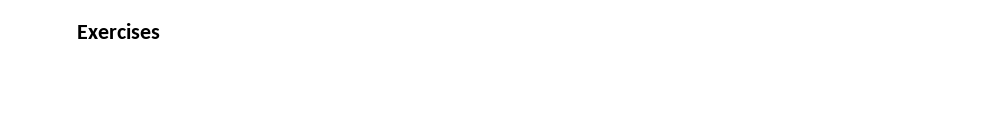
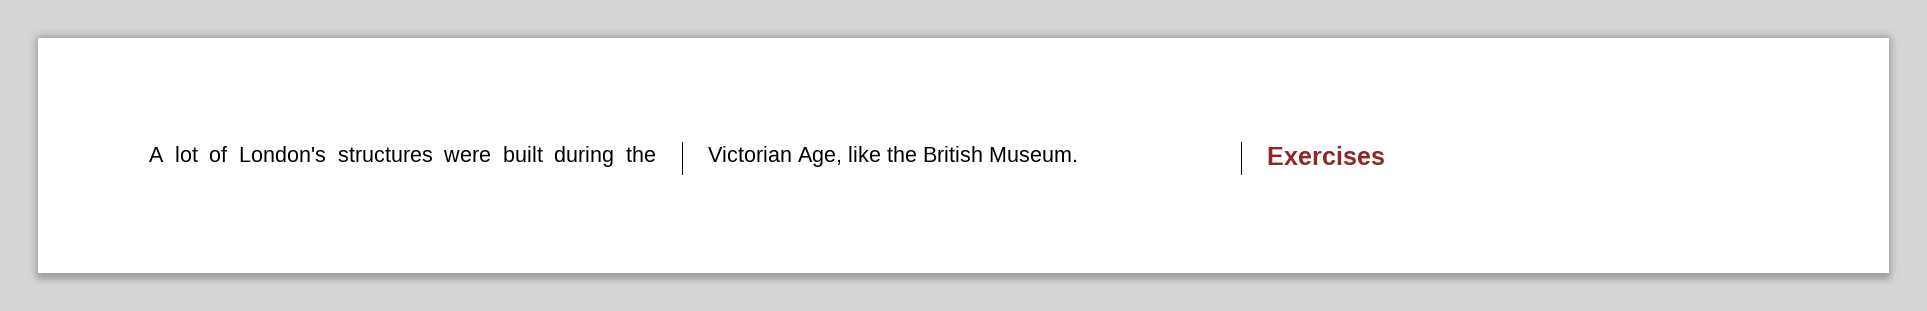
(77, 31) none -> [149,146,1078,167] A lot of London's structures were built during the Victorian Age, like the British Museum. //

